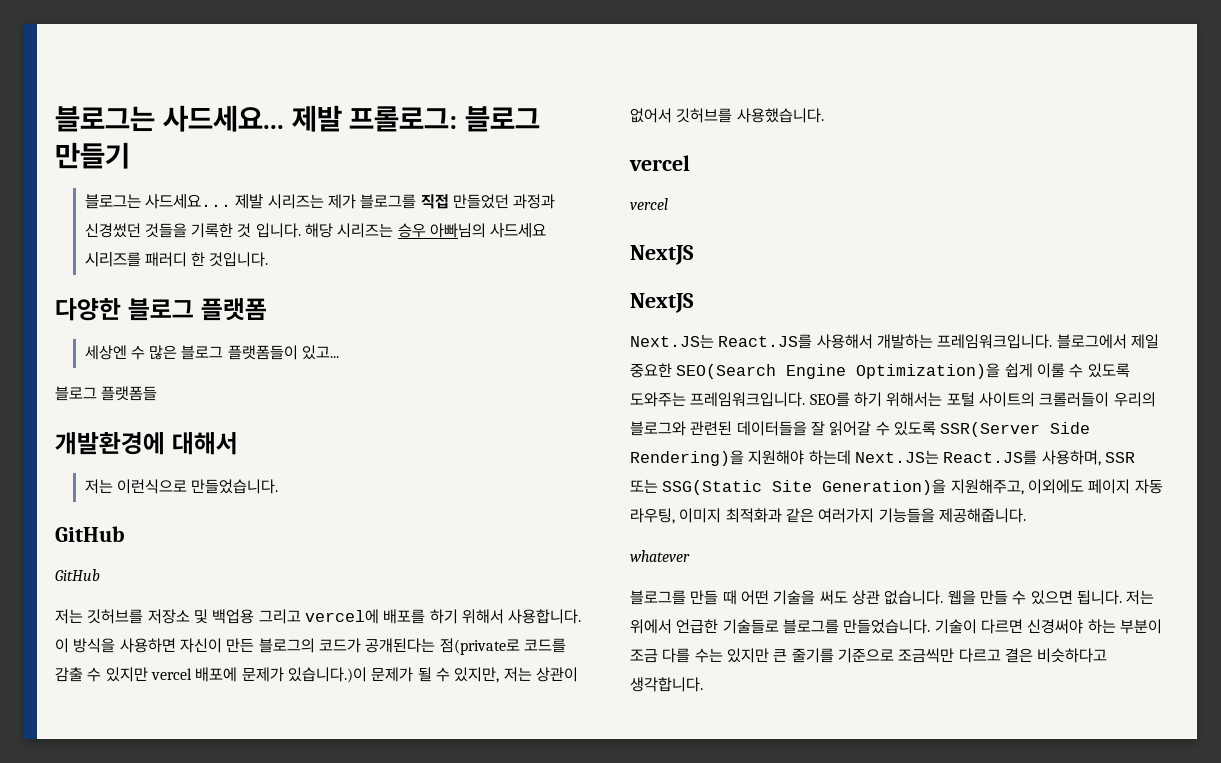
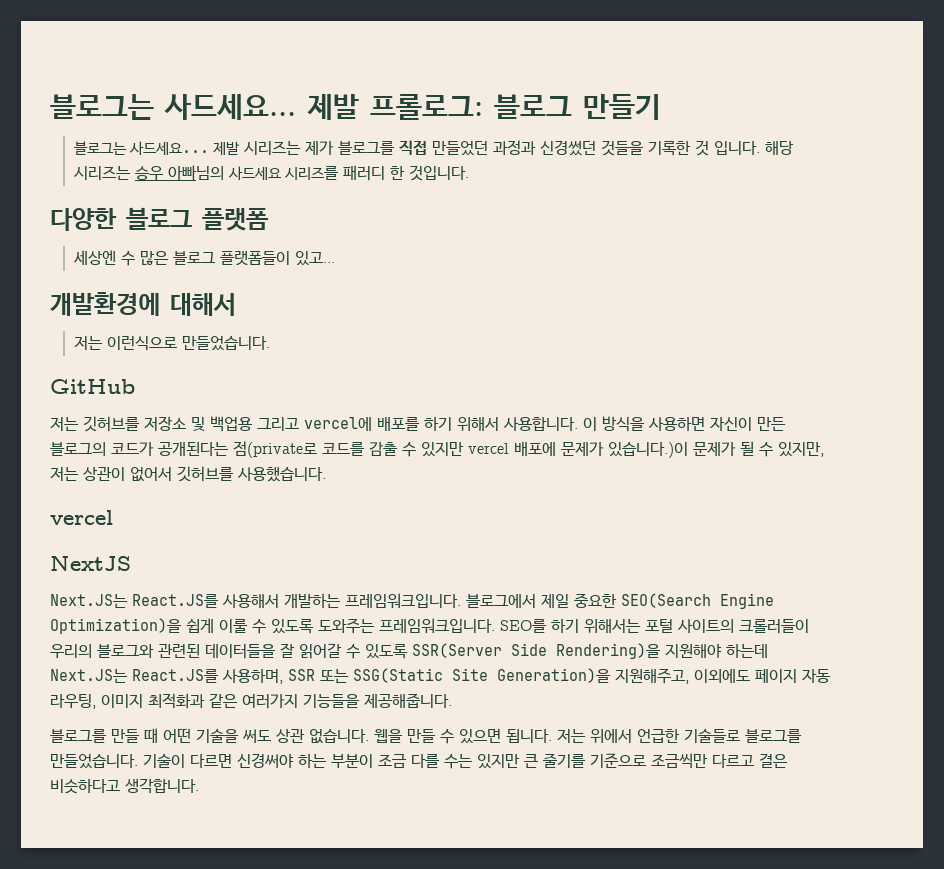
[55,386,158,401] // 블로그 플랫폼들 -> (336, 258) none
[55,569,100,581] // GitHub -> (135, 386) none
[630,198,668,210] [630,245,694,265] // vercel // NextJS -> (113, 517) none
[630,550,690,562] // whatever -> (452, 700) none

